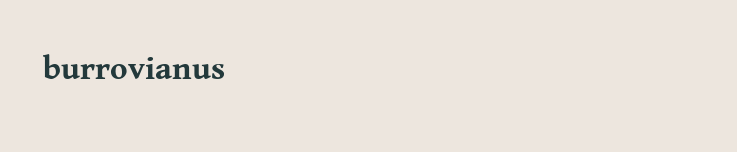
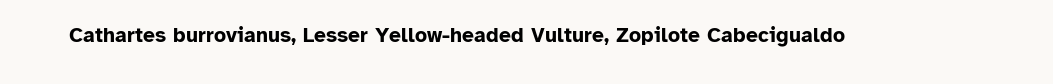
[43,54,225,79] burrovianus -> [69,26,845,47] Cathartes burrovianus, Lesser Yellow-headed Vulture, Zopilote Cabecigualdo

